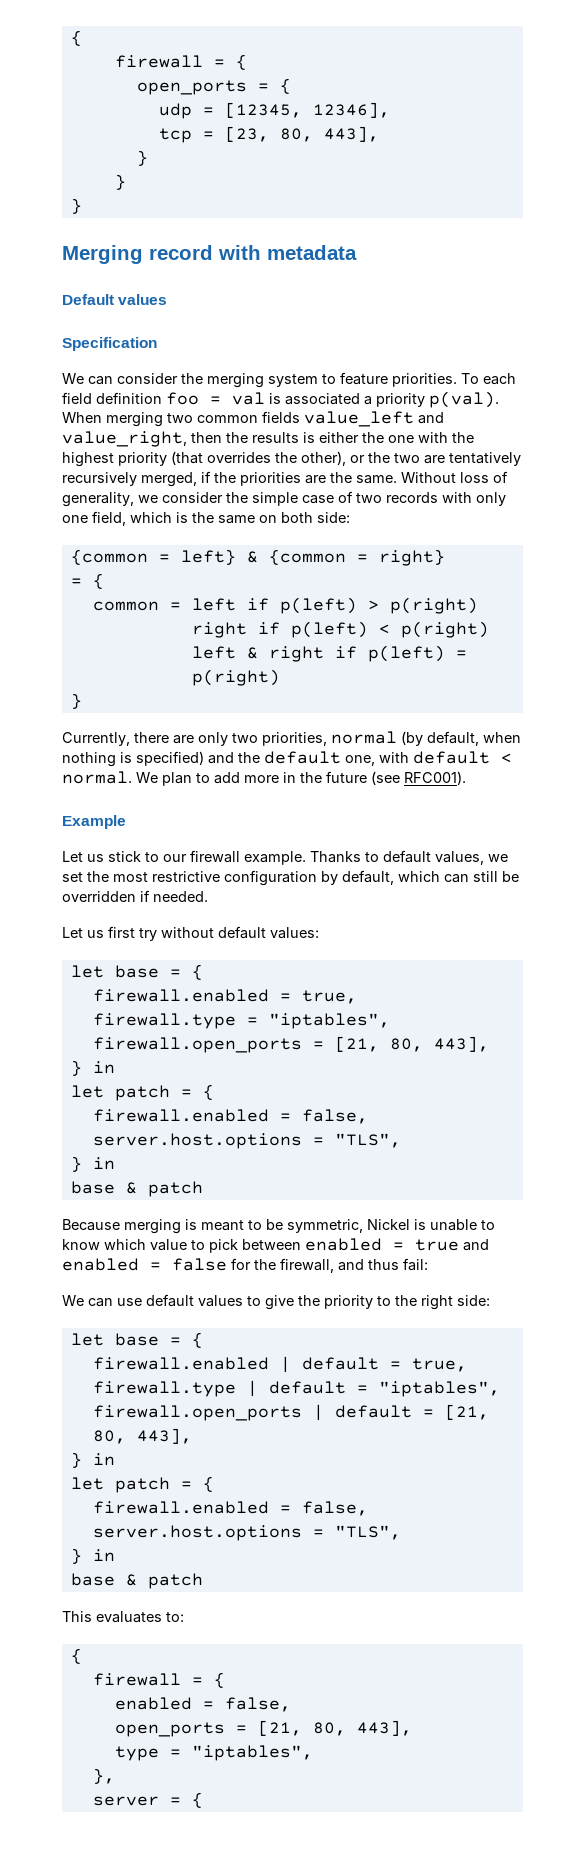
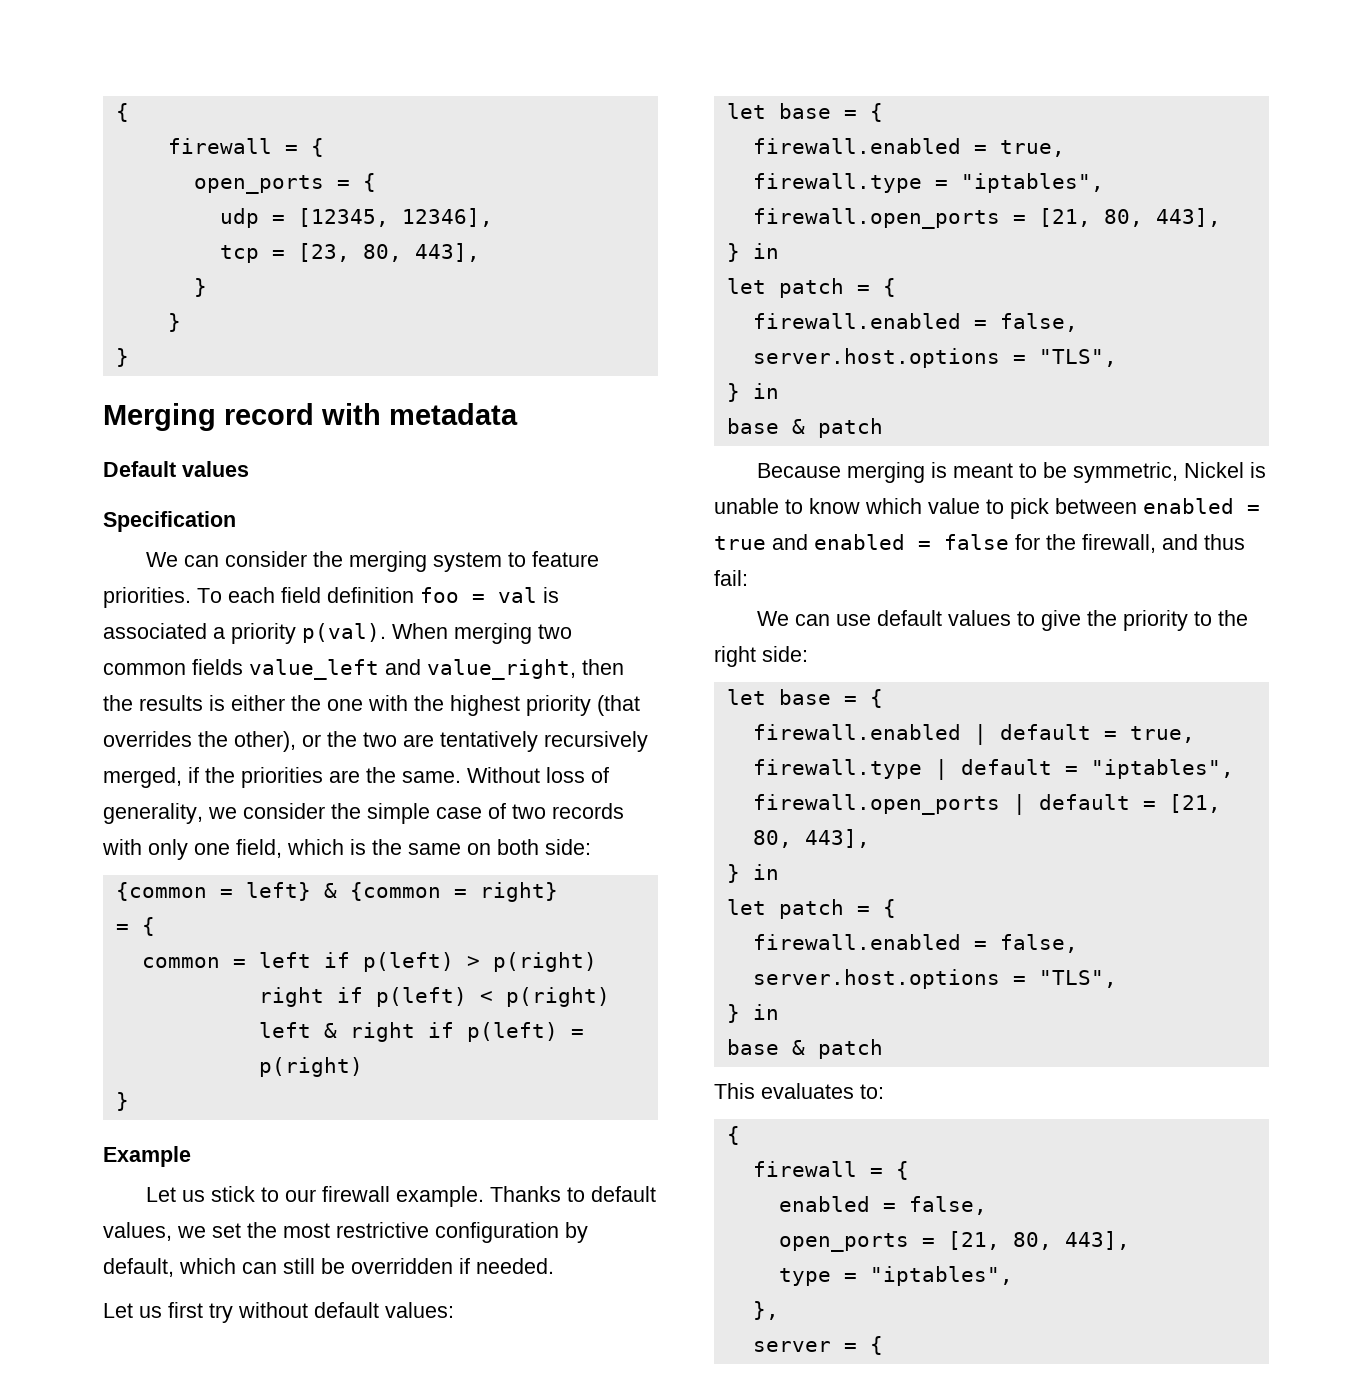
[62,731,521,746] [62,751,512,767] [62,771,466,786] // Currently, there are only two priorities, normal (by default, when nothing is specified) and the default one, with default < normal. We plan to add more in the future (see RFC001). -> (129, 1101) none

